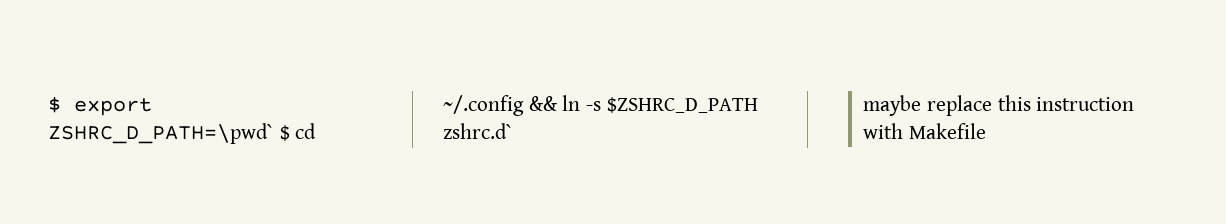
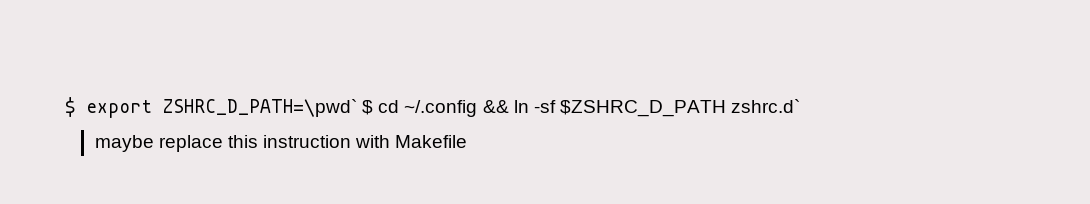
[586,101,602,111] -s -> [533,100,556,113] -sf

